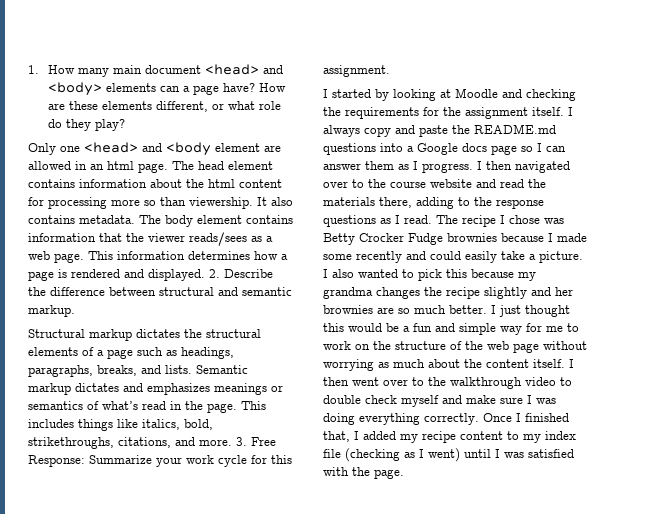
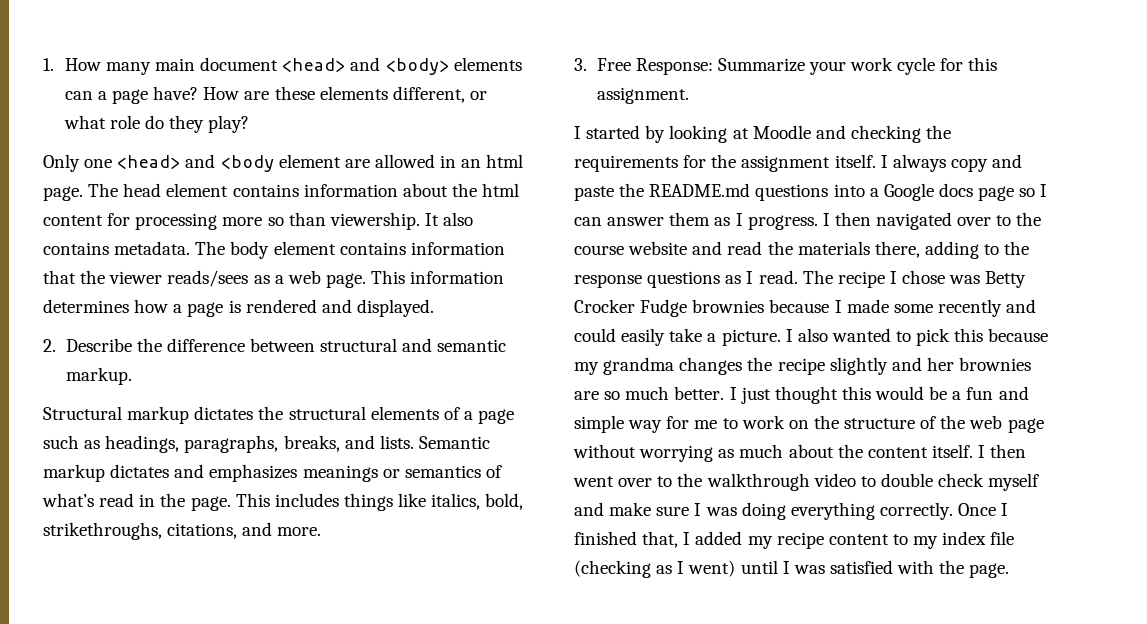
(205, 275) none -> (434, 308) //
(232, 442) none -> (322, 531) //

